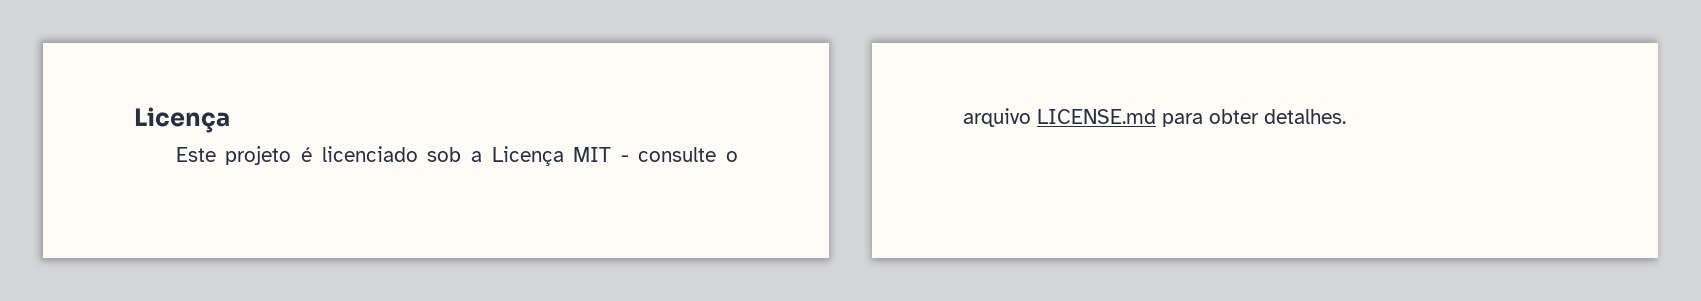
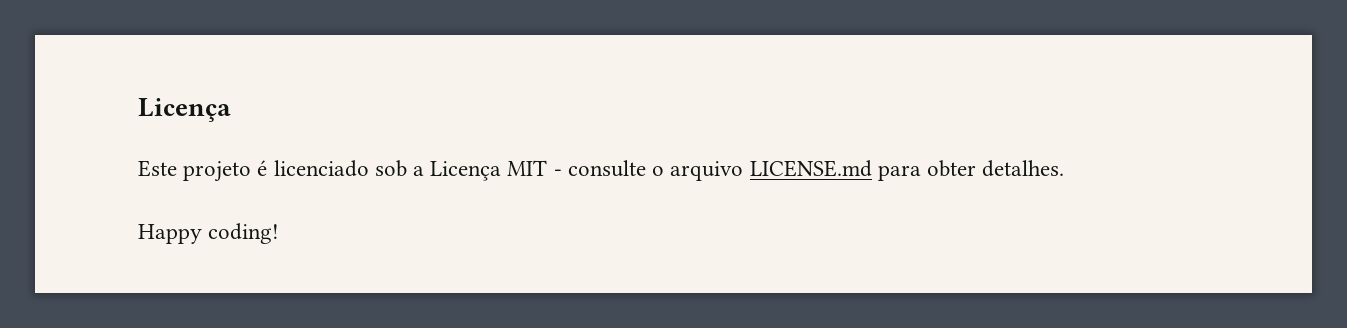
(1346, 116) none -> [138,223,280,244] // Happy coding!

